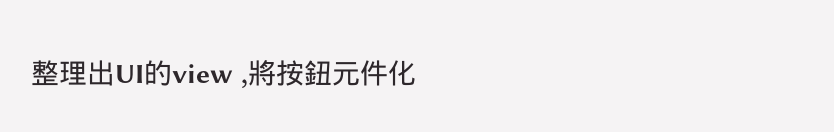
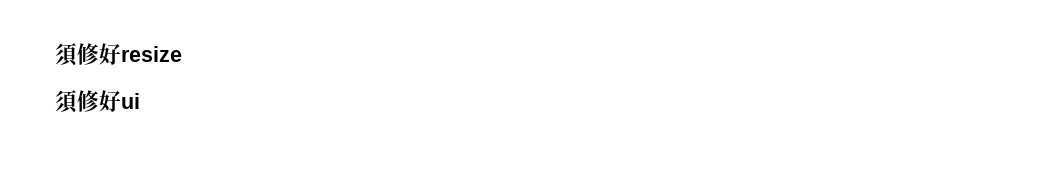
[31,60,416,88] 整理出UI的view ,將按鈕元件化 -> [55,43,182,66] [55,90,140,113] 須修好resize // 須修好ui

